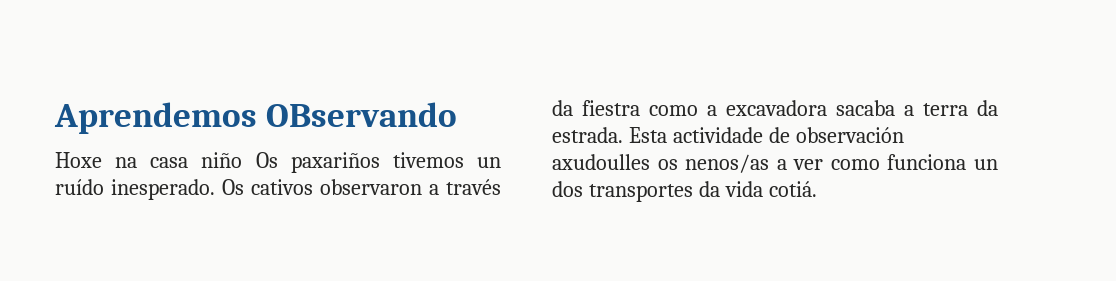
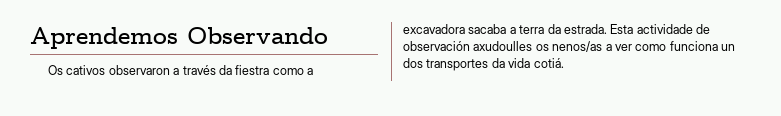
[266,102,458,127] [55,152,501,173] [55,179,215,200] OBservando // Hoxe na casa niño Os paxariños tivemos un ruído inesperado. -> [187,27,328,44] Observando //

